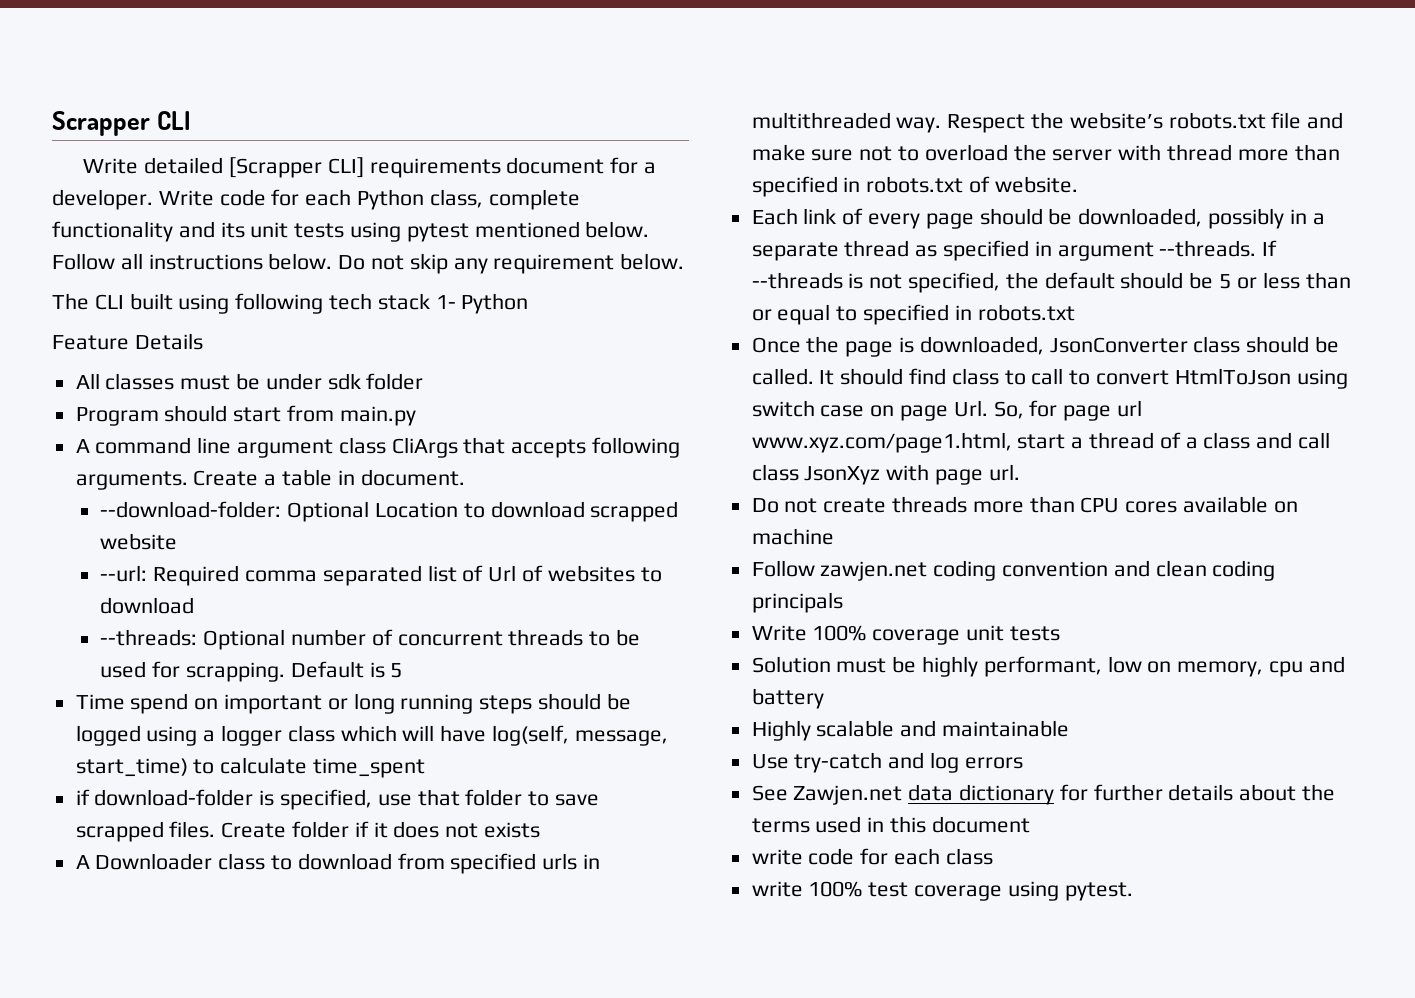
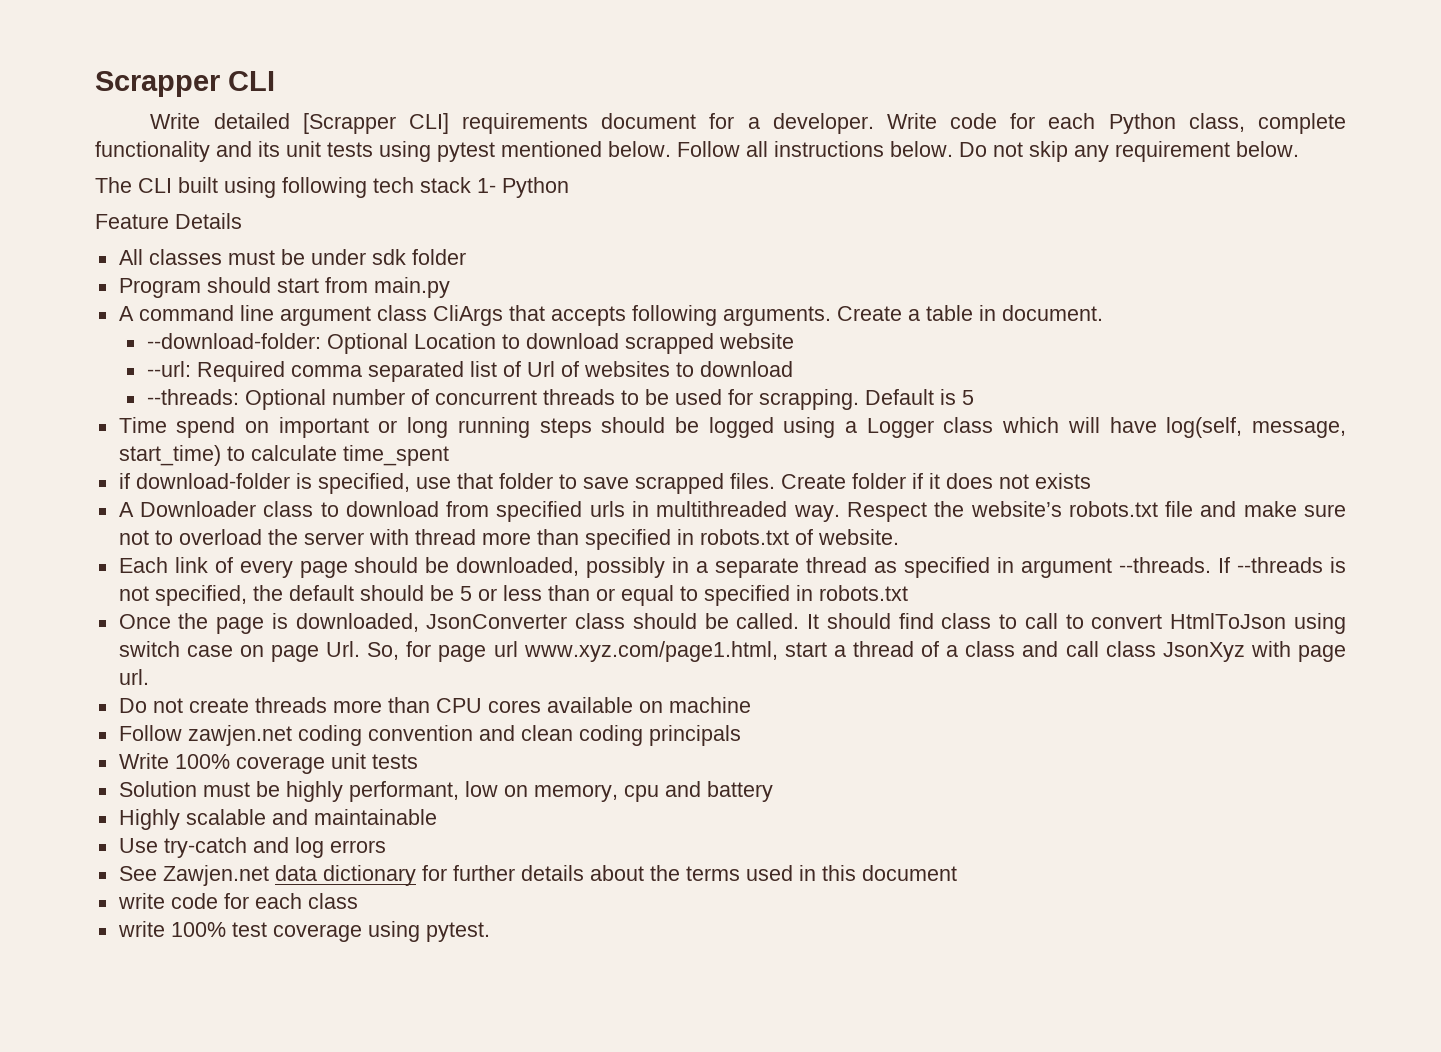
[221,725,283,746] logger -> [866,418,934,438] Logger

